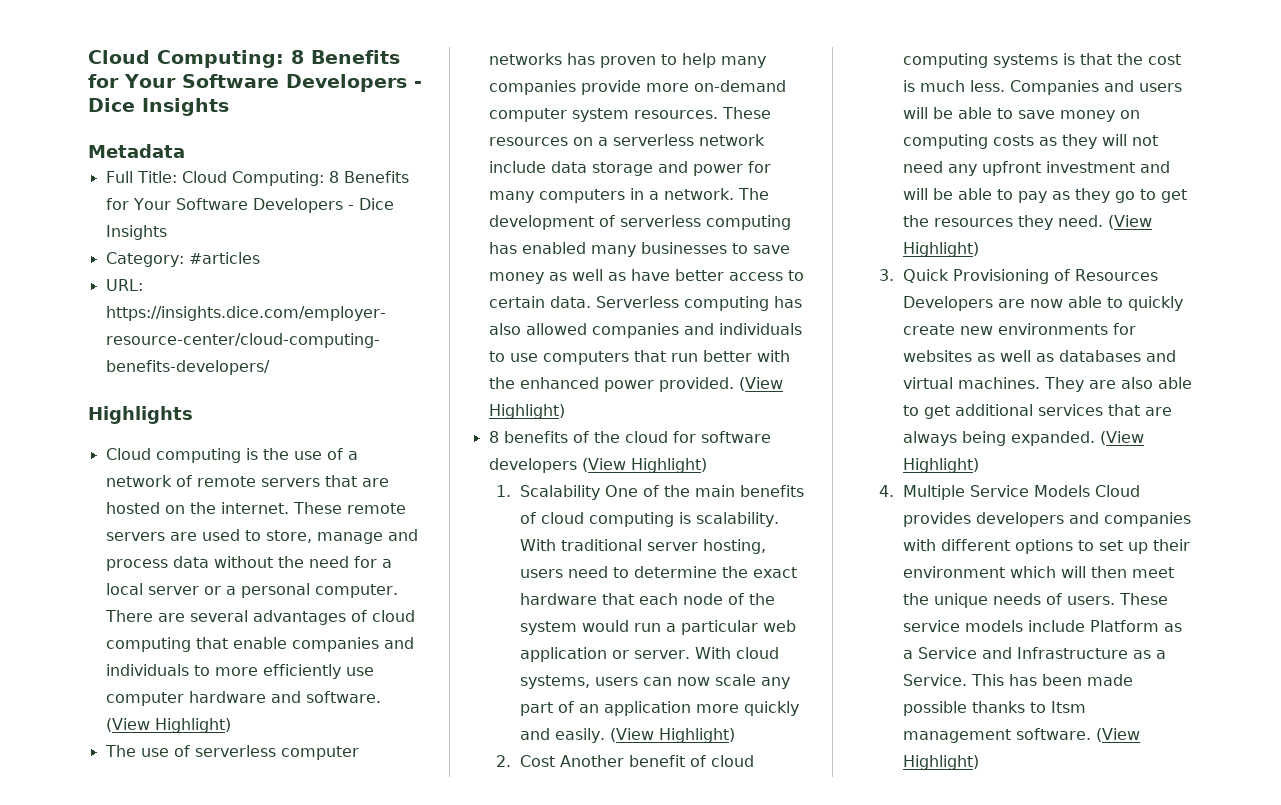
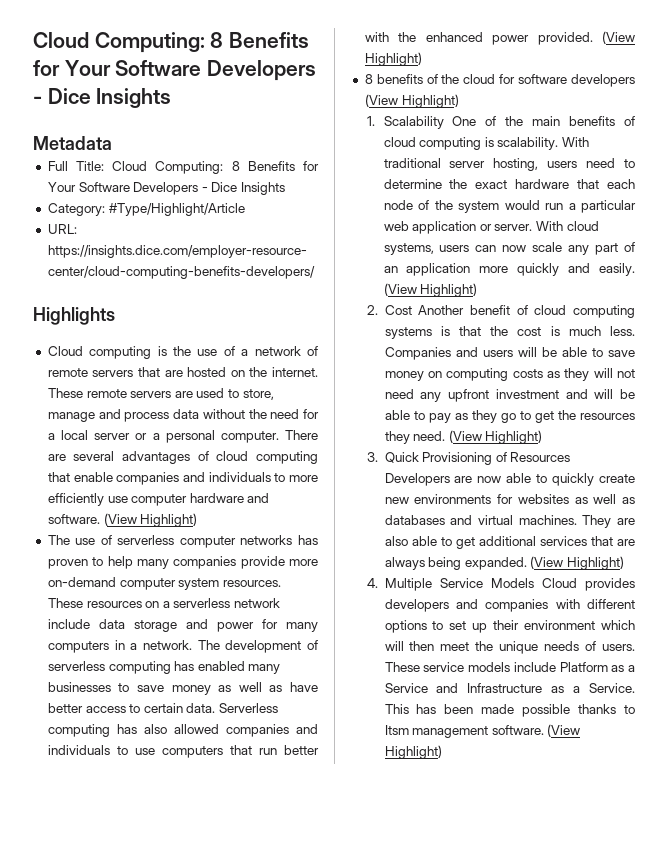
[188,252,260,264] #articles -> [108,203,245,216] #Type/Highlight/Article

